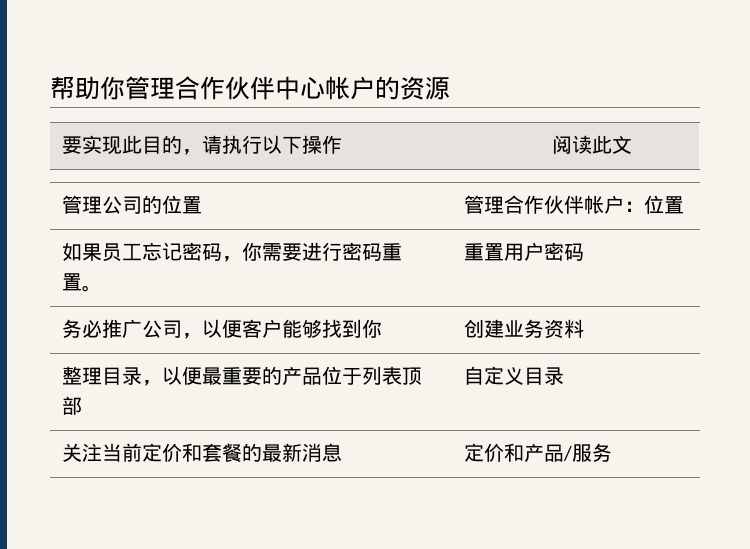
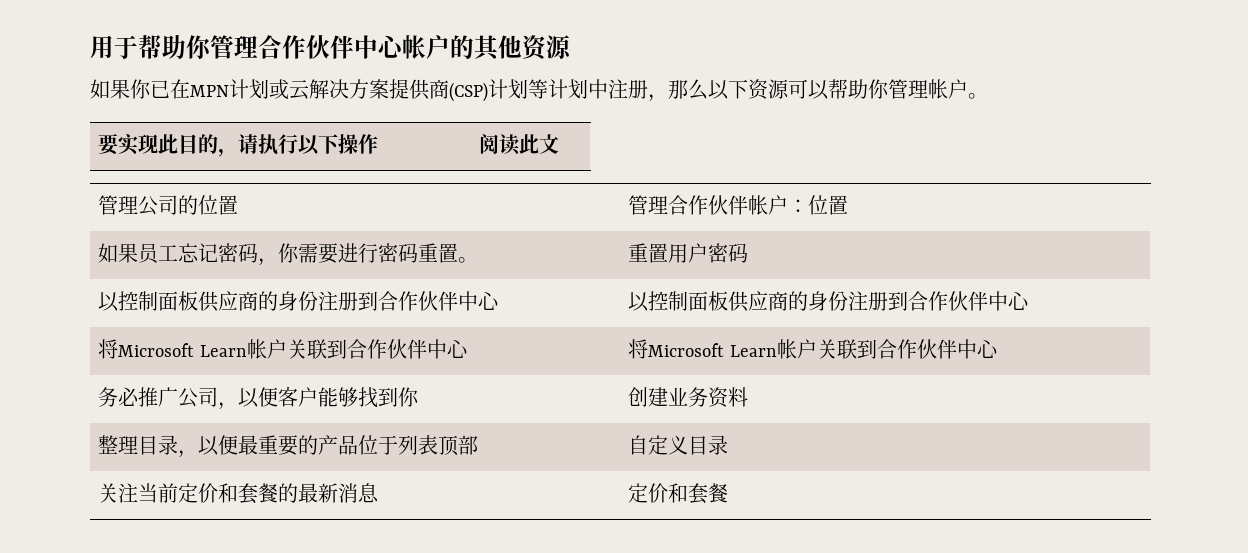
(50, 88) none -> [90,35,138,59] 用于
[400,76,450,100] 资源 -> [474,35,572,61] [90,79,988,102] 其他资源 // 如果你已在MPN计划或云解决方案提供商(CSP)计划等计划中注册，那么以下资源可以帮助你管理帐户。
(585, 252) none -> [98,291,501,312] [628,291,1031,312] [98,339,469,359] [628,339,999,359] // 以控制面板供应商的身份注册到合作伙伴中心 | 以控制面板供应商的身份注册到合作伙伴中心 // 将Microsoft Learn帐户关联到合作伙伴中心 | 将Microsoft Learn帐户关联到合作伙伴中心
[524,443,613,462] 产品/服务 -> [688,483,729,504] 套餐

